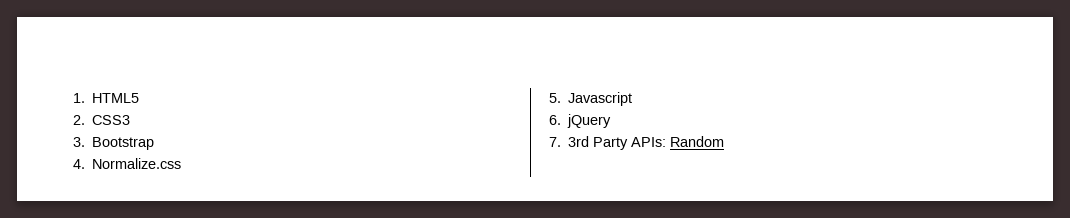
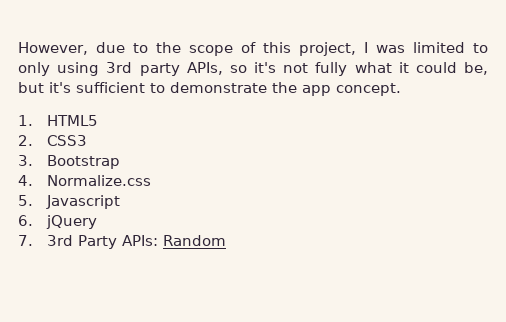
(73, 98) none -> [18,42,488,56] [18,62,489,76] [18,82,401,96] However, due to the scope of this project, I was limited to only using 3rd party APIs, so it's not fully what it could be, but it's sufficient to demonstrate the app concept. //

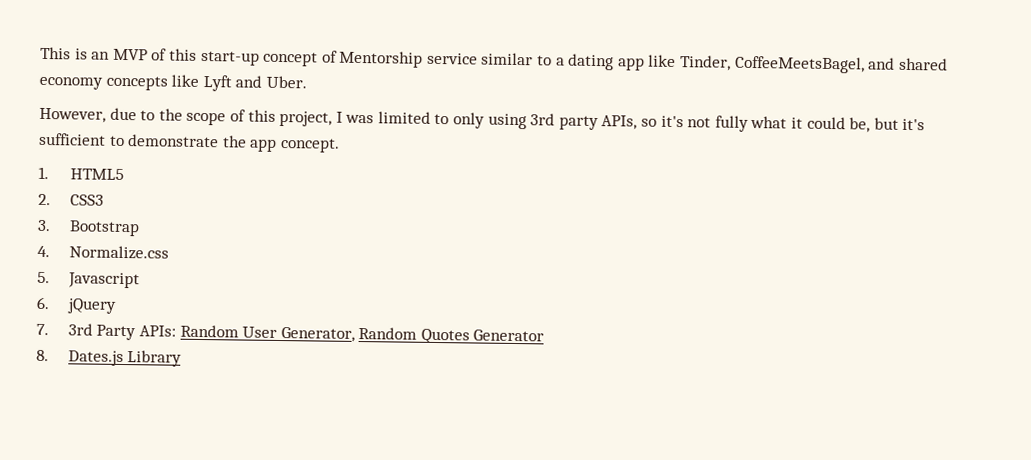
(18, 48) none -> [40,46,948,74] [39,74,307,92] This is an MVP of this start-up concept of Mentorship service similar to a dating app like Tinder, CoffeeMeetsBagel, and shared economy concepts like Lyft and Uber. //
(226, 240) none -> [242,326,545,344] [36,349,183,367] User Generator, Random Quotes Generator // 8. Dates.js Library

